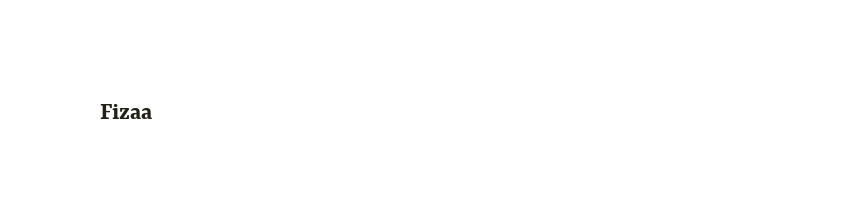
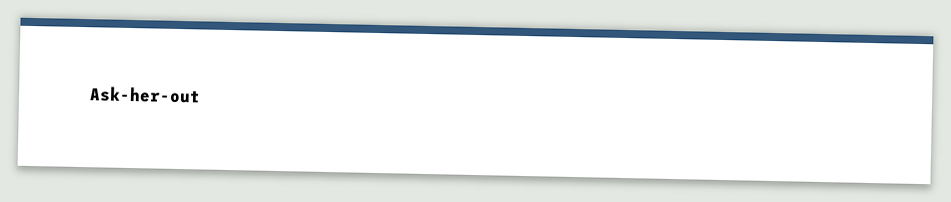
[100,104,153,119] Fizaa -> [89,86,201,104] Ask-her-out

